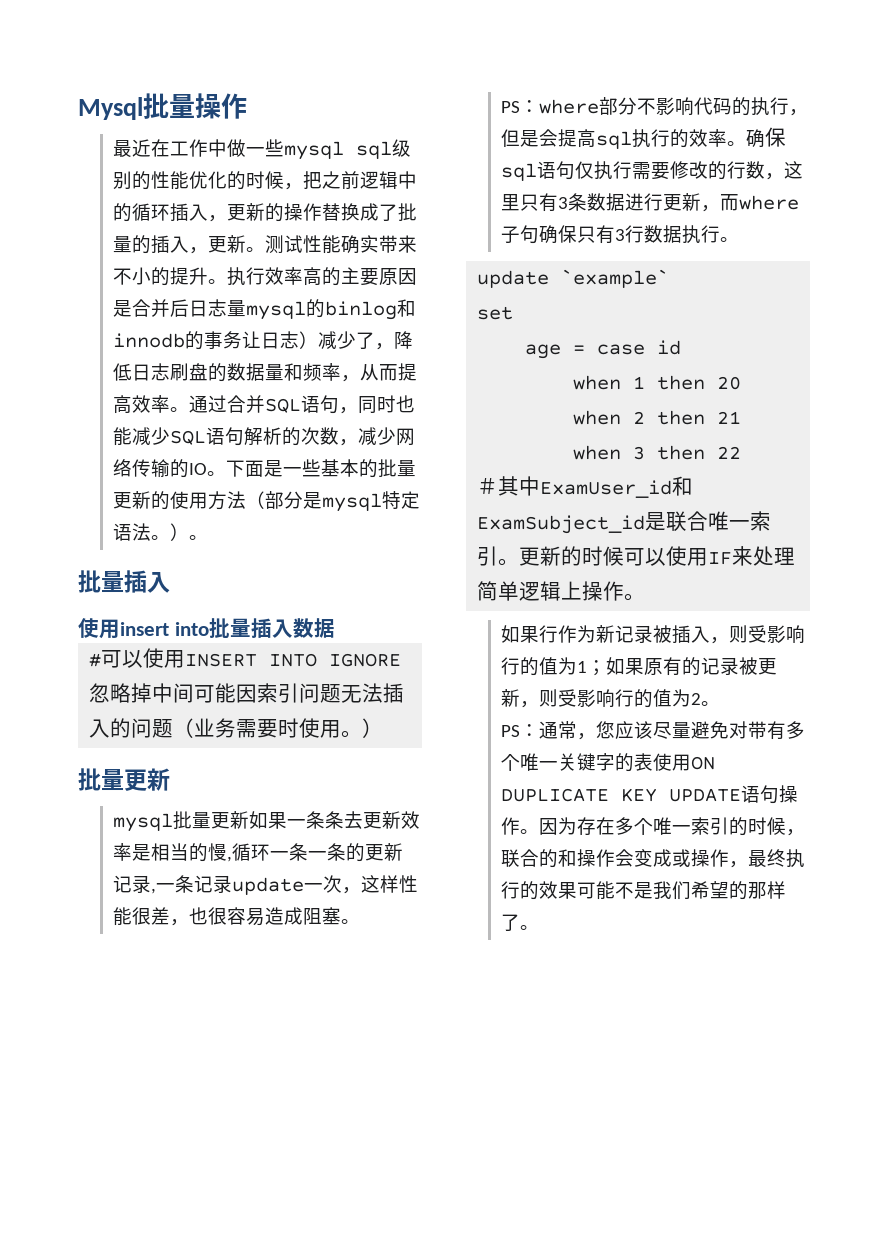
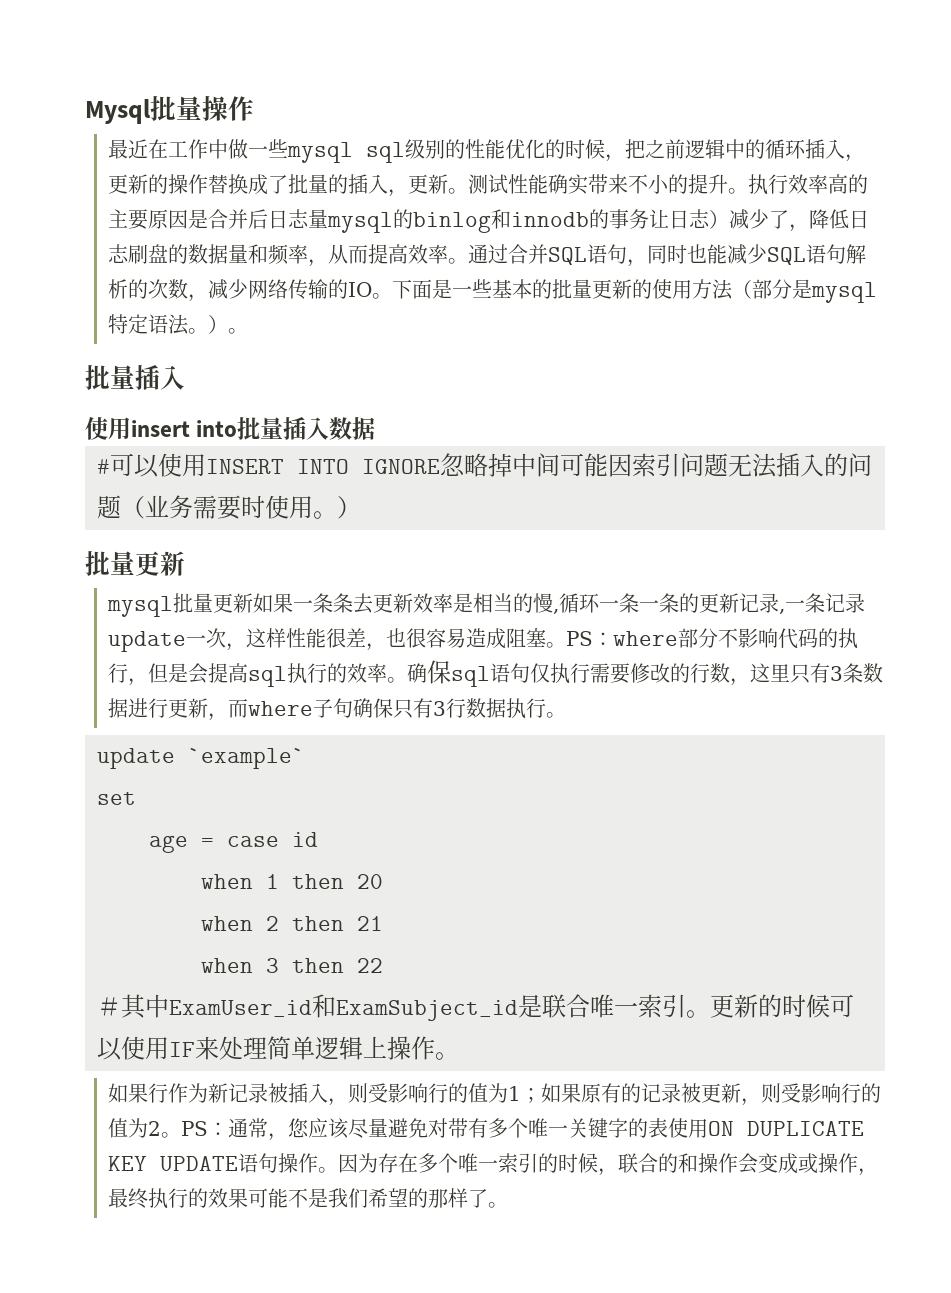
(361, 921) // -> (567, 645) none
(721, 703) // -> (182, 1135) none

